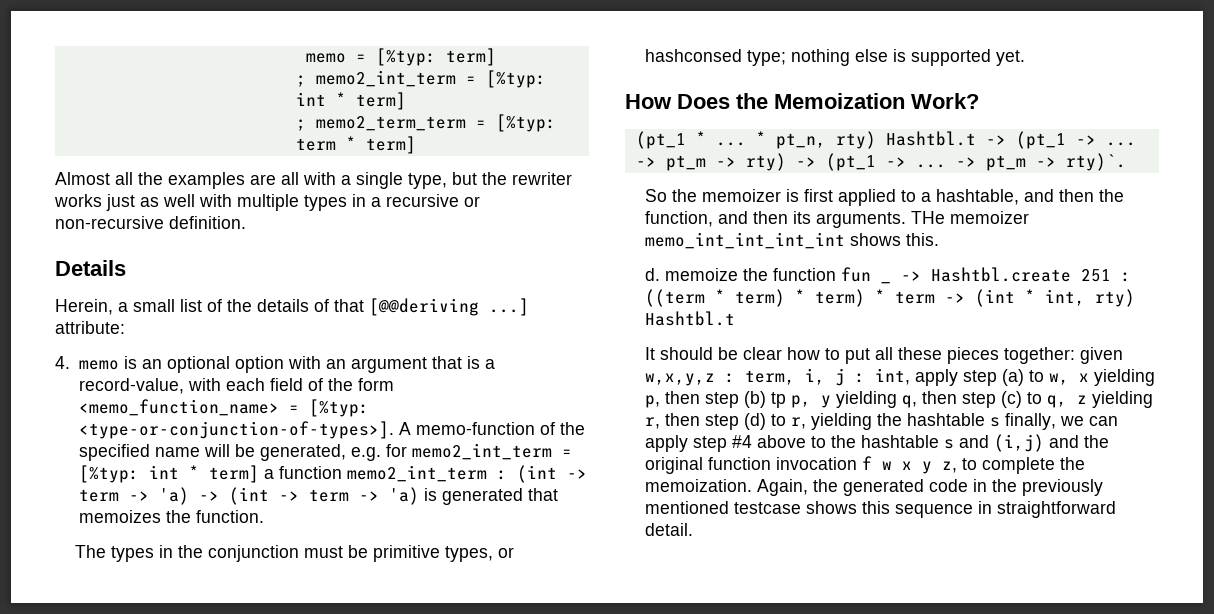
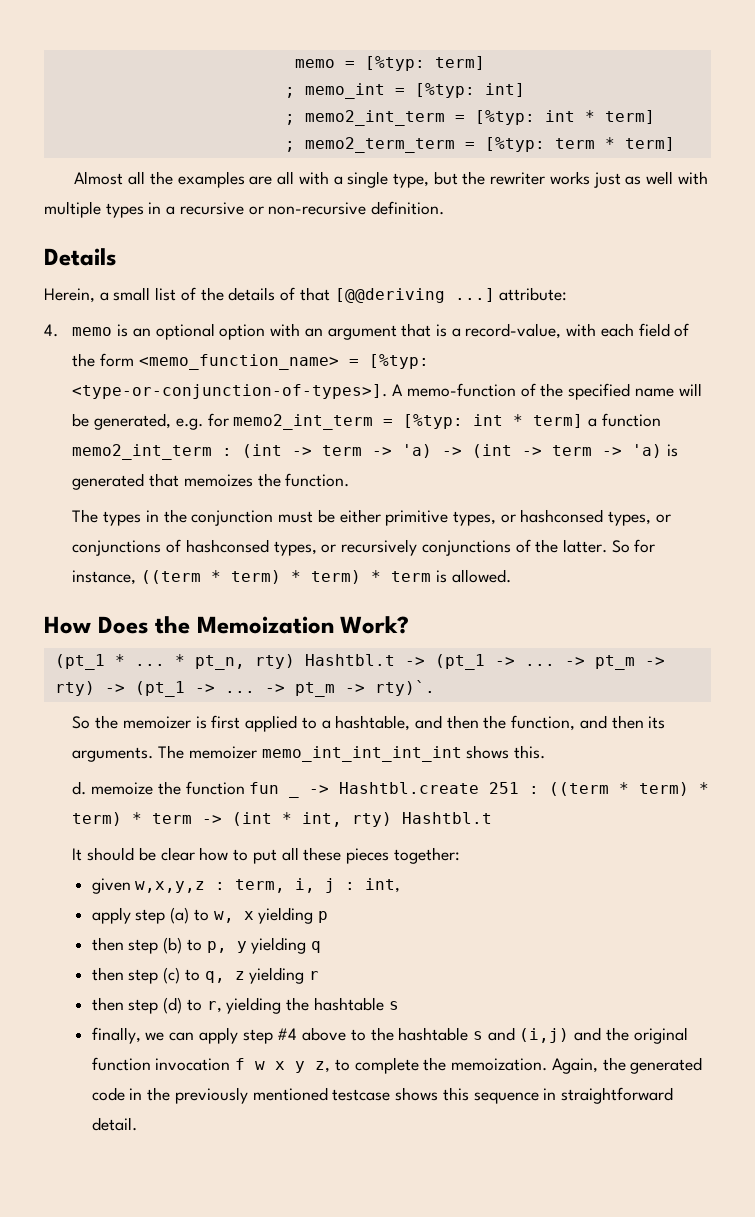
(496, 57) none -> [284,83,525,99] // ; memo_int = [%typ: int]
(369, 551) none -> [339,509,381,523] either
[747,49,1026,66] type; nothing else is supported yet. -> [608,511,671,526] [72,539,656,556] [72,569,511,585] types, or conjunctions of hashconsed types, or recursively conjunctions of the latter. So for instance, ((term * term) * term) * term is allowed.
[911,211,946,224] THe -> [158,745,185,759] The
(1076, 355) none -> (460, 855) //
(911, 376) none -> (401, 885) //
[645,395,661,408] p, -> [318,911,329,923] p //
[771,392,787,408] tp -> [186,939,202,951] to
[902,395,918,408] q, -> [311,941,322,953] q //
[645,417,661,429] r, -> [309,971,320,980] r //
(1001, 422) none -> (399, 1005) //

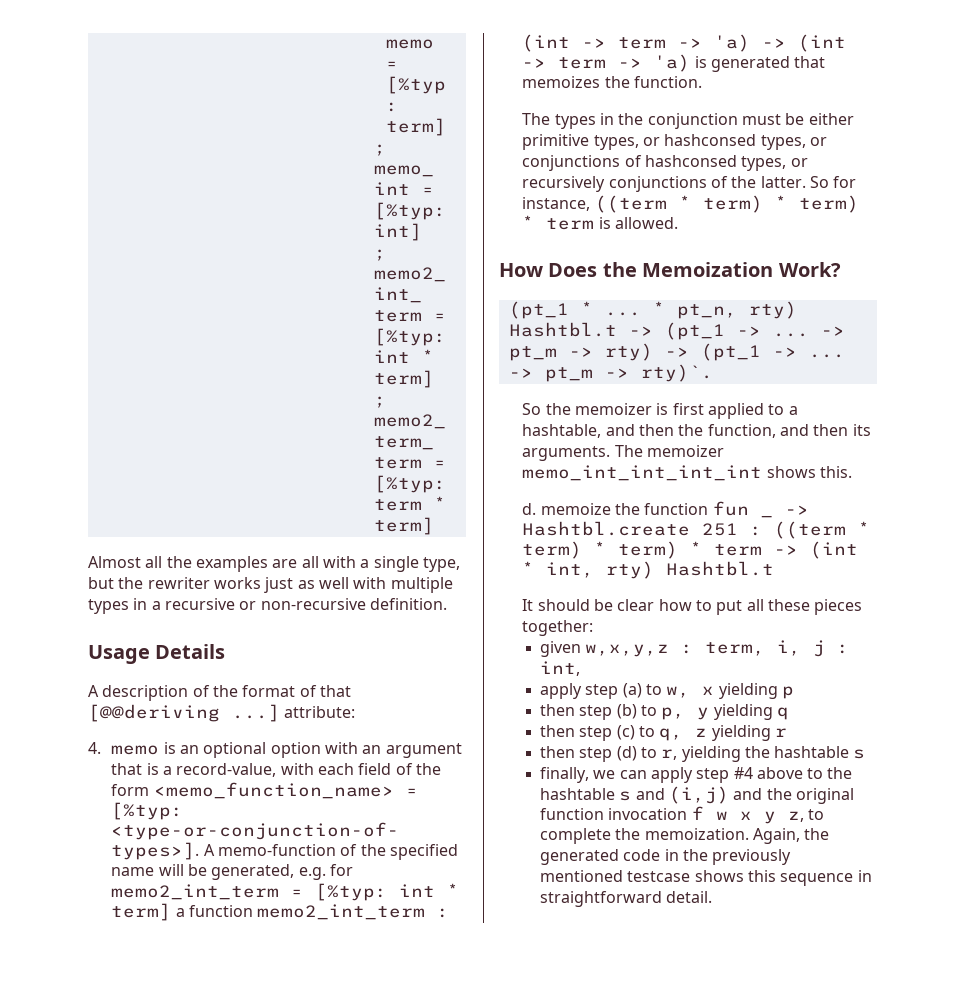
(445, 208) none -> [88,645,150,664] Usage
[44,287,276,303] Herein, a small list of the details -> [88,685,296,701] A description of the format

